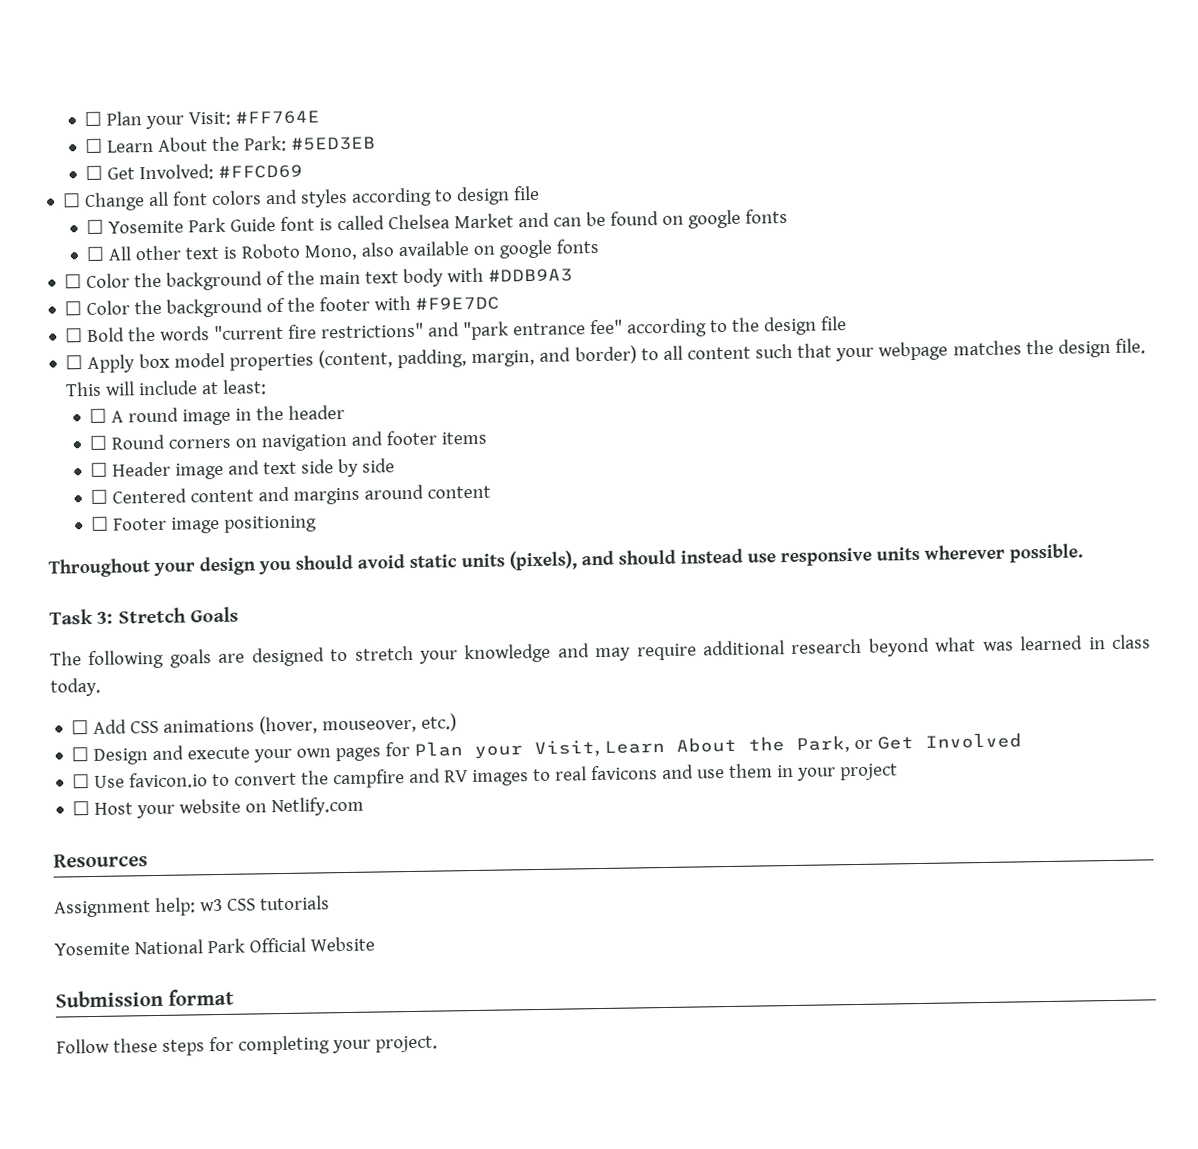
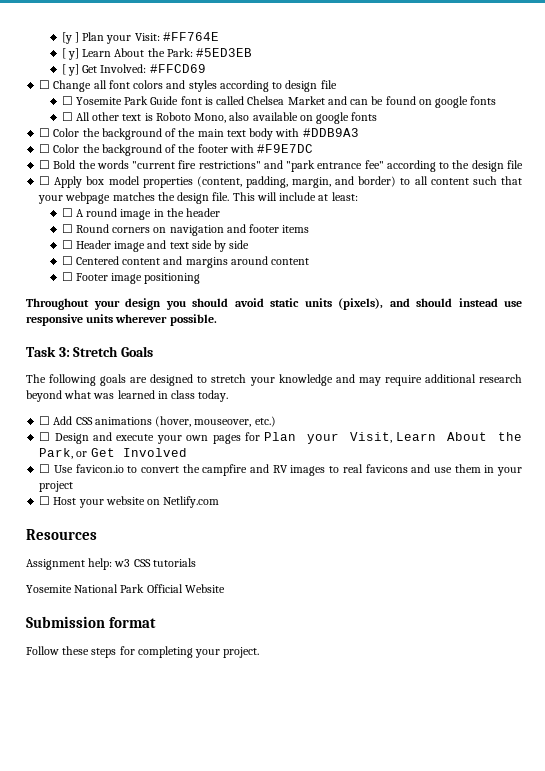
[84,111,103,127] ☐ -> [61,32,79,44] [y ]
[85,138,104,154] ☐ -> [61,48,79,60] [ y]
[85,165,104,181] ☐ -> [61,64,79,76] [ y]

